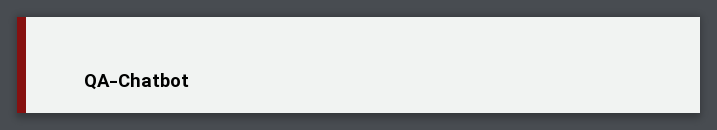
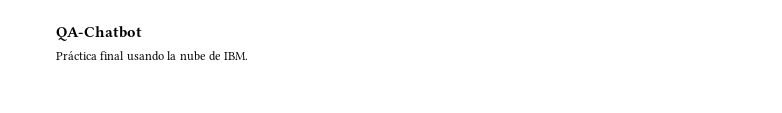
(189, 81) none -> [56,51,249,61] // Práctica final usando la nube de IBM.

